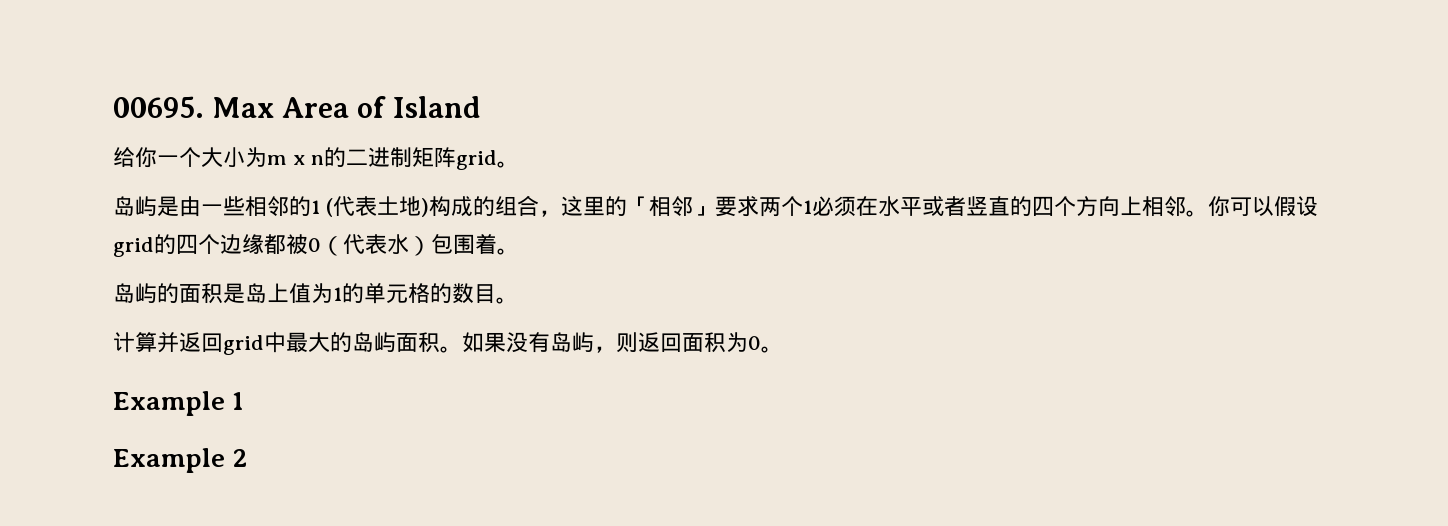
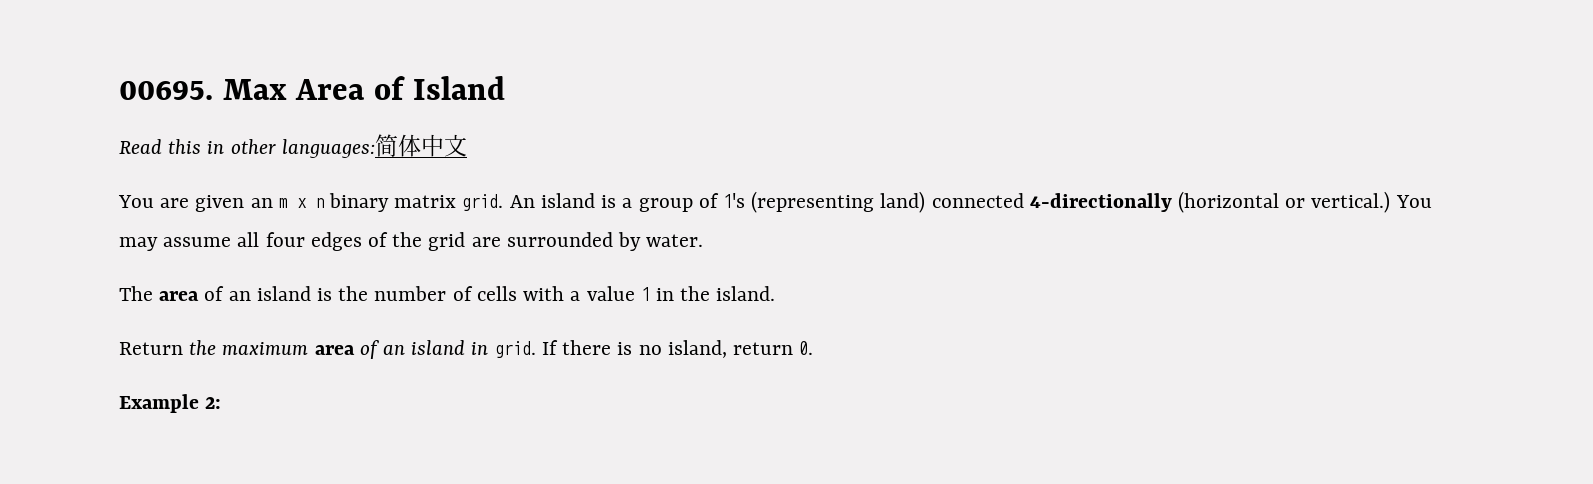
[113,147,519,170] [113,195,1318,217] [113,234,519,257] [113,283,518,304] [113,332,783,355] [113,391,245,416] [113,448,248,473] 给你一个大小为m x n的二进制矩阵grid。 // 岛屿是由一些相邻的1 (代表土地)构成的组合，这里的「相邻」要求两个1必须在水平或者竖直的四个方向上相邻。你可以假设grid的四个边缘都被0（代表水）包围着。 // 岛屿的面积是岛上值为1的单元格的数目。 // 计算并返回grid中最大的岛屿面积。如果没有岛屿，则返回面积为0。 // Example 1 // Example 2 -> [119,134,467,158] [118,191,1432,213] [119,232,704,251] [119,286,776,301] [119,340,814,359] [119,394,222,413] Read this in other languages:简体中文 // You are given an m x n binary matrix grid. An island is a group of 1's (representing land) connected 4-directionally (horizontal or vertical.) You may assume all four edges of the grid are surrounded by water. // The area of an island is the number of cells with a value 1 in the island. // Return the maximum area of an island in grid. If there is no island, return 0. // Example 2:

